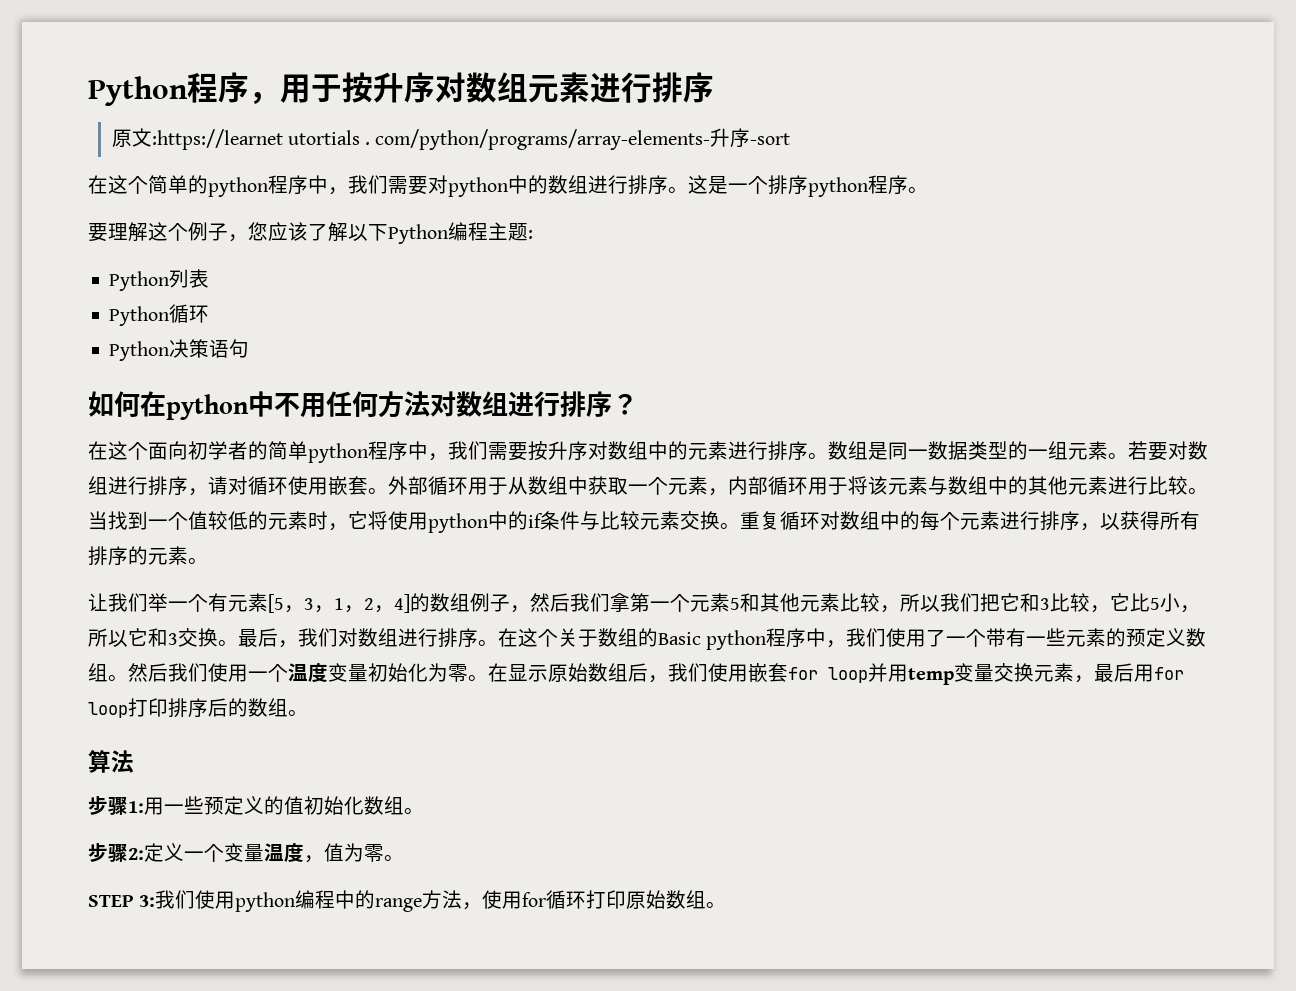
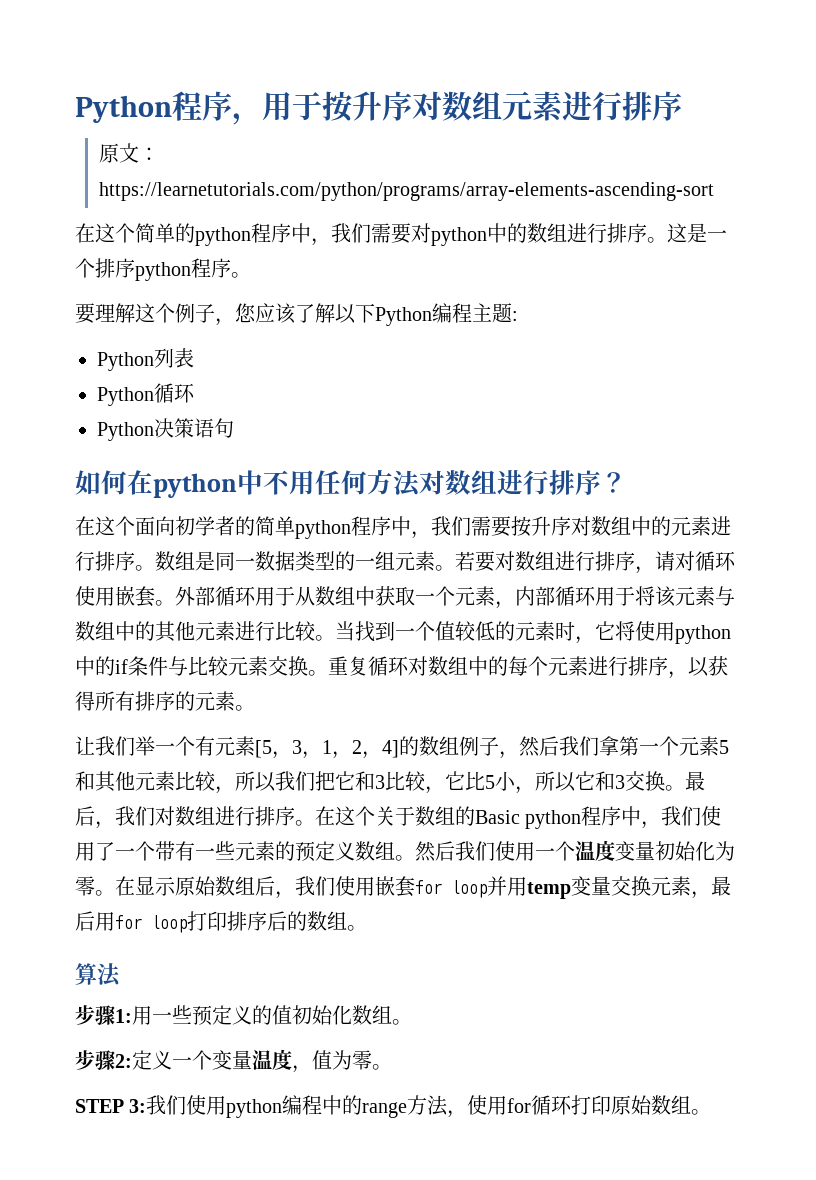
[151,128,791,150] :https://learnet utortials . com/python/programs/array-elements-升序-sort -> [138,147,159,161] [98,182,714,201] ：https://learnetutorials.com/python/programs/array-elements-ascending-sort

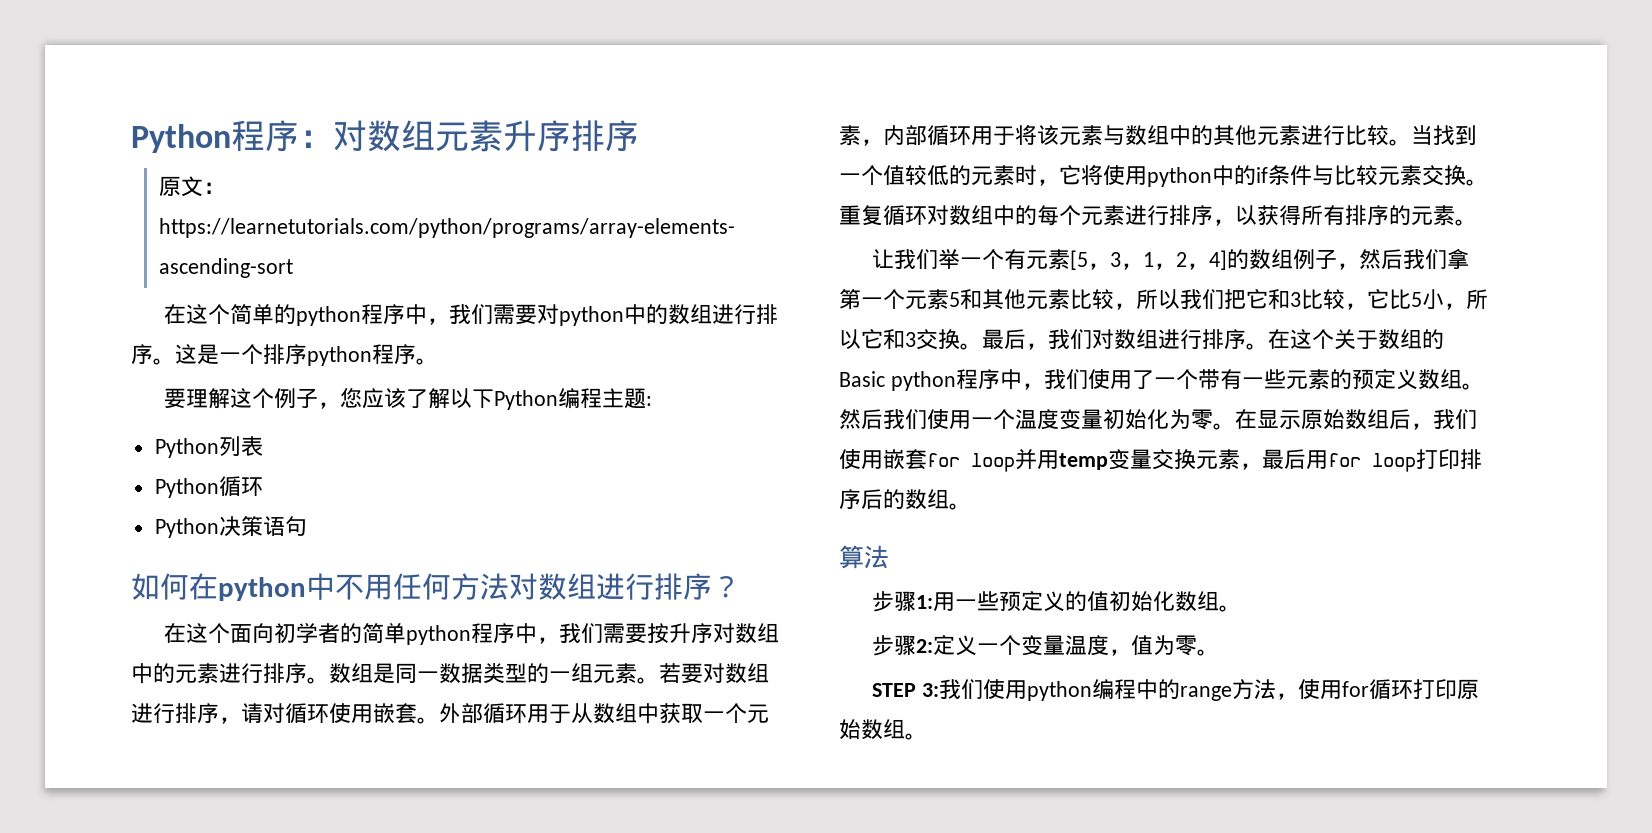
[232,91,412,125] ，用于按升序 -> [299,130,333,148] ：
[562,91,622,121] 进行 -> [503,120,571,152] 升序

